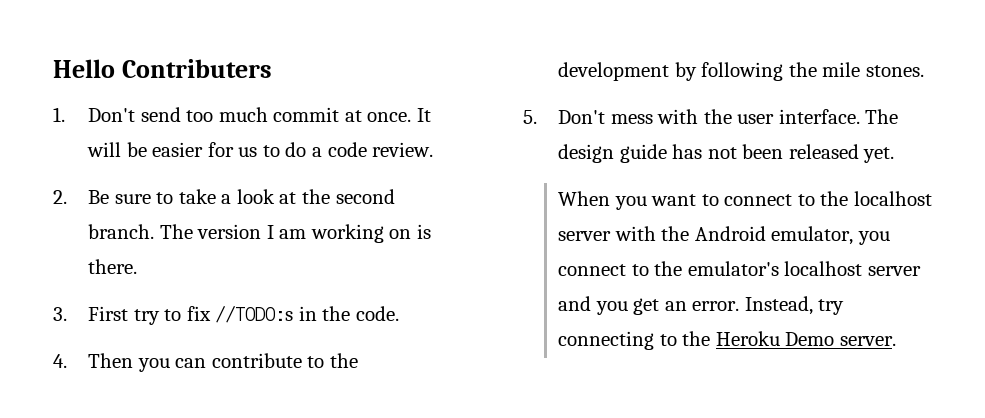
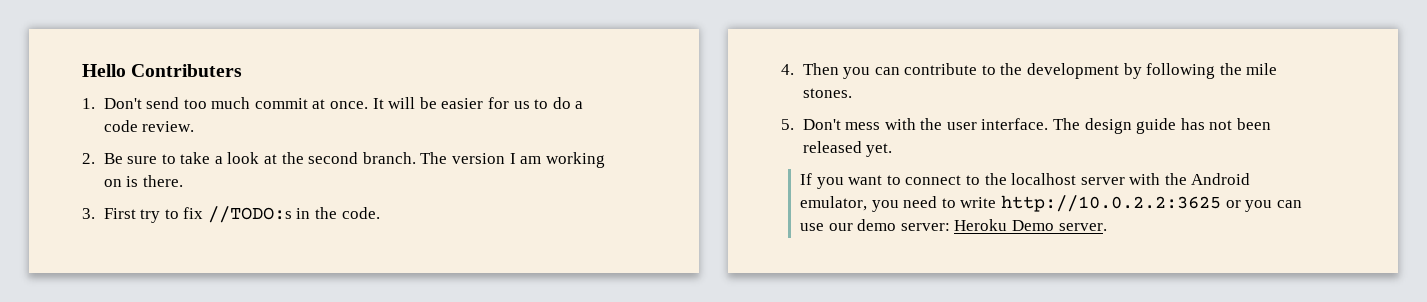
[558,191,611,206] When -> [799,173,812,185] If
[558,261,921,276] [558,296,845,315] [558,331,711,350] connect to the emulator's localhost server and you get an error. Instead, try connecting to the -> [903,195,1302,212] [799,219,950,231] need to write http://10.0.2.2:3625 or you can use our demo server:

